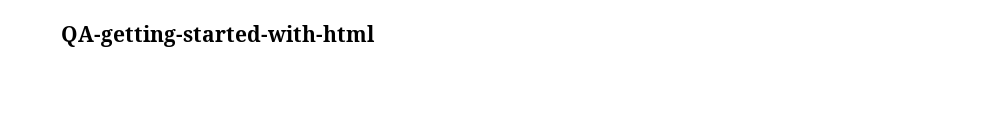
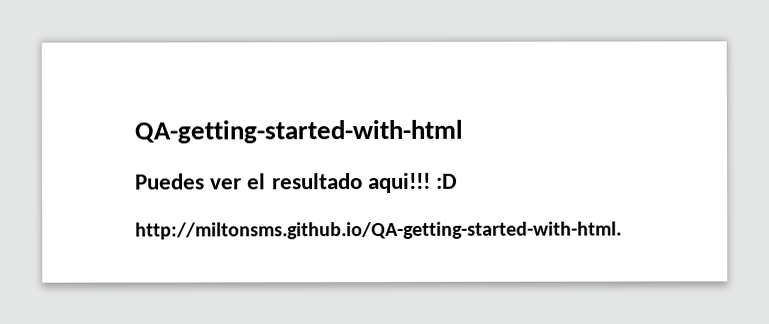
(375, 36) none -> [135,172,459,194] [135,221,622,240] // Puedes ver el resultado aqui!!! :D // http://miltonsms.github.io/QA-getting-started-with-html.

